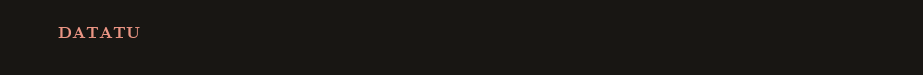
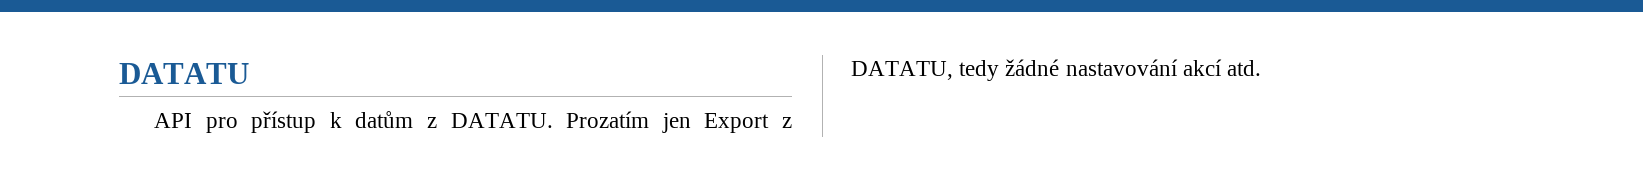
(140, 32) none -> [154,111,792,133] [851,59,1262,81] // API pro přístup k datům z DATATU. Prozatím jen Export z DATATU, tedy žádné nastavování akcí atd.

